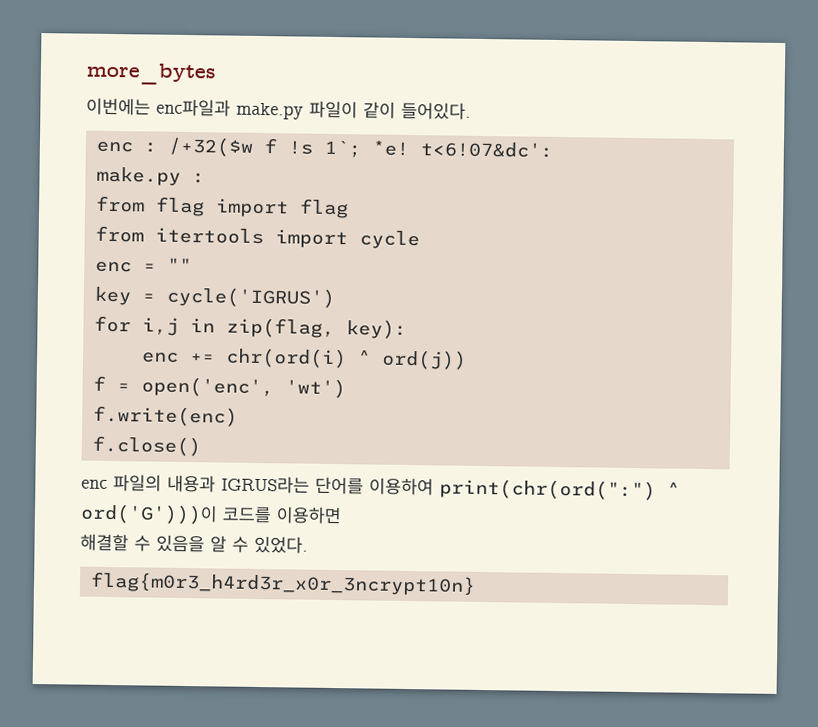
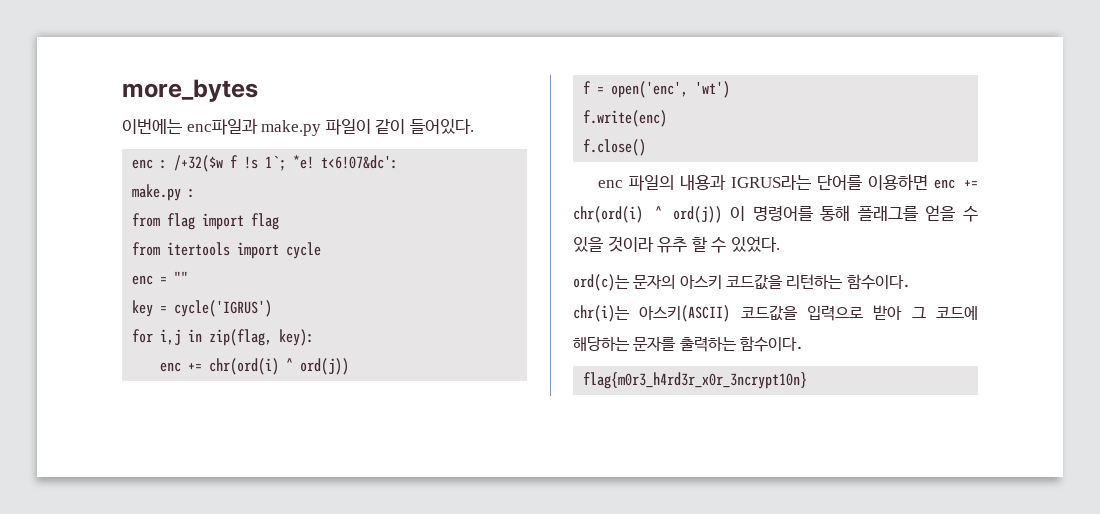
[369,477,680,501] [80,503,342,525] [80,533,308,554] 이용하여 print(chr(ord(":") ^ ord('G')))이 코드를 이용하면 // 해결할 수 있음을 알 수 있었다. -> [867,174,978,190] [573,205,978,223] [573,236,780,253] [573,274,910,291] [573,305,978,322] [573,336,803,352] 이용하면 enc += chr(ord(i) ^ ord(j)) 이 명령어를 통해 플래그를 얻을 수 있을 것이라 유추 할 수 있었다. // ord(c)는 문자의 아스키 코드값을 리턴하는 함수이다. // chr(i)는 아스키(ASCII) 코드값을 입력으로 받아 그 코드에 해당하는 문자를 출력하는 함수이다.

